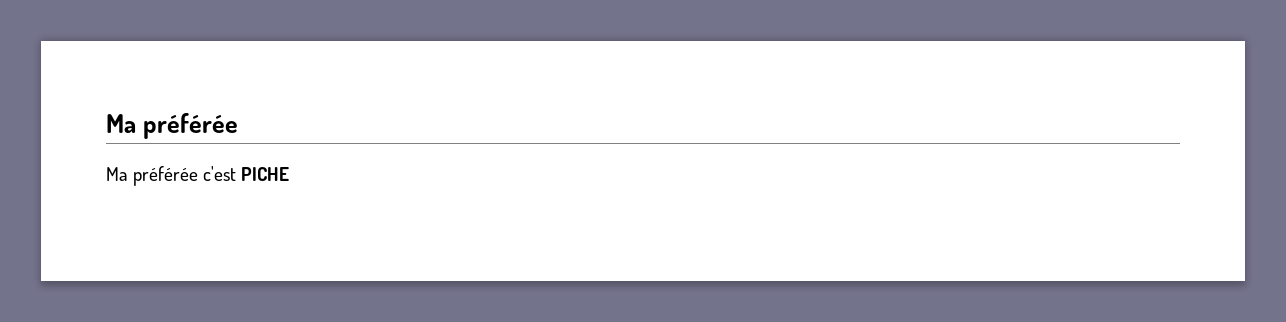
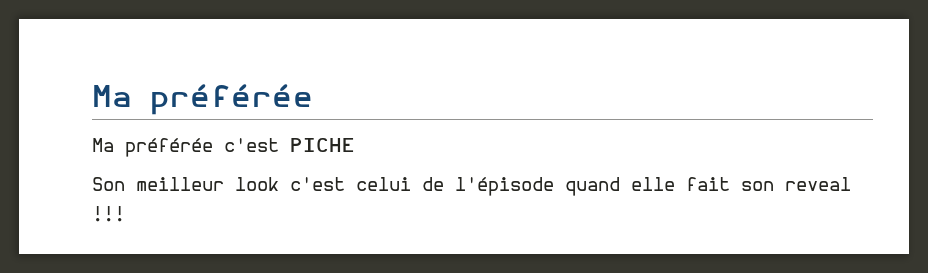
(290, 174) none -> [92,177,851,196] [92,206,125,222] // Son meilleur look c'est celui de l'épisode quand elle fait son reveal !!!

